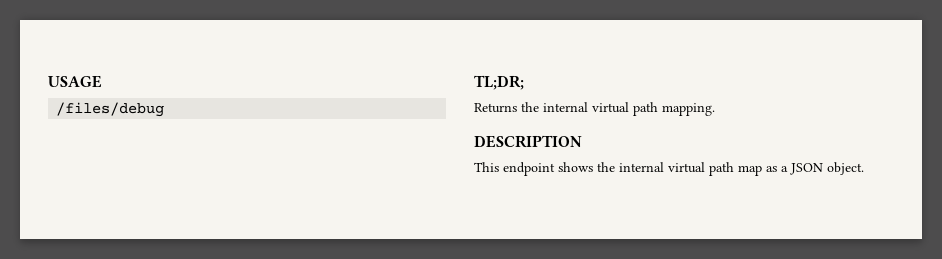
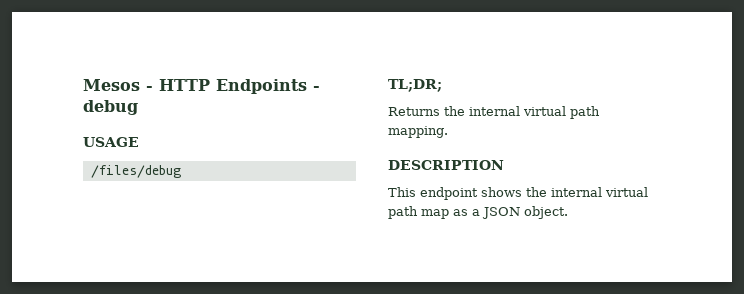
(48, 81) none -> [83,79,320,94] [83,100,138,115] Mesos - HTTP Endpoints - debug //

